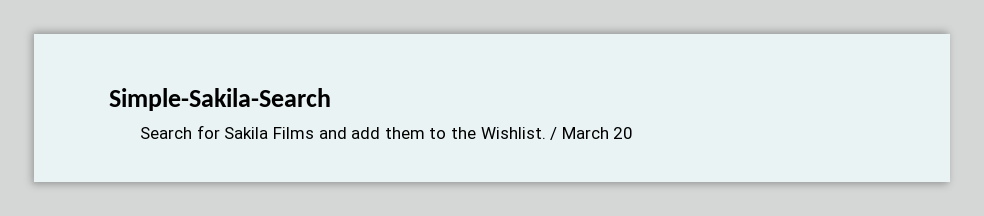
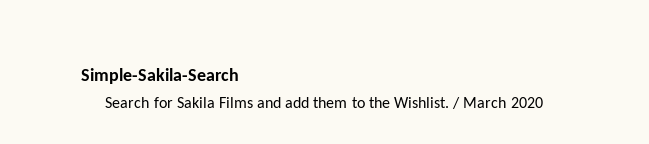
[613,127,634,139] 20 -> [510,97,543,108] 2020

